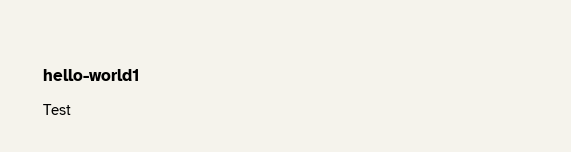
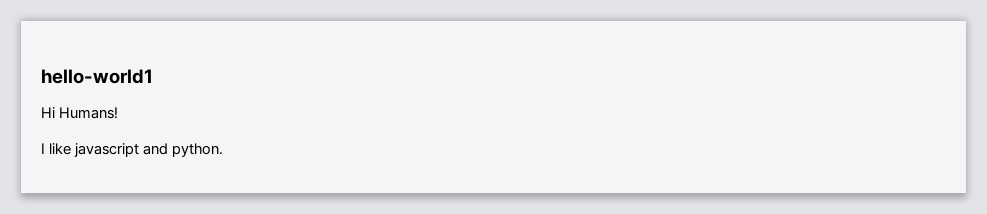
[43,104,71,115] Test -> [41,107,119,119] [41,143,224,157] Hi Humans! // I like javascript and python.

